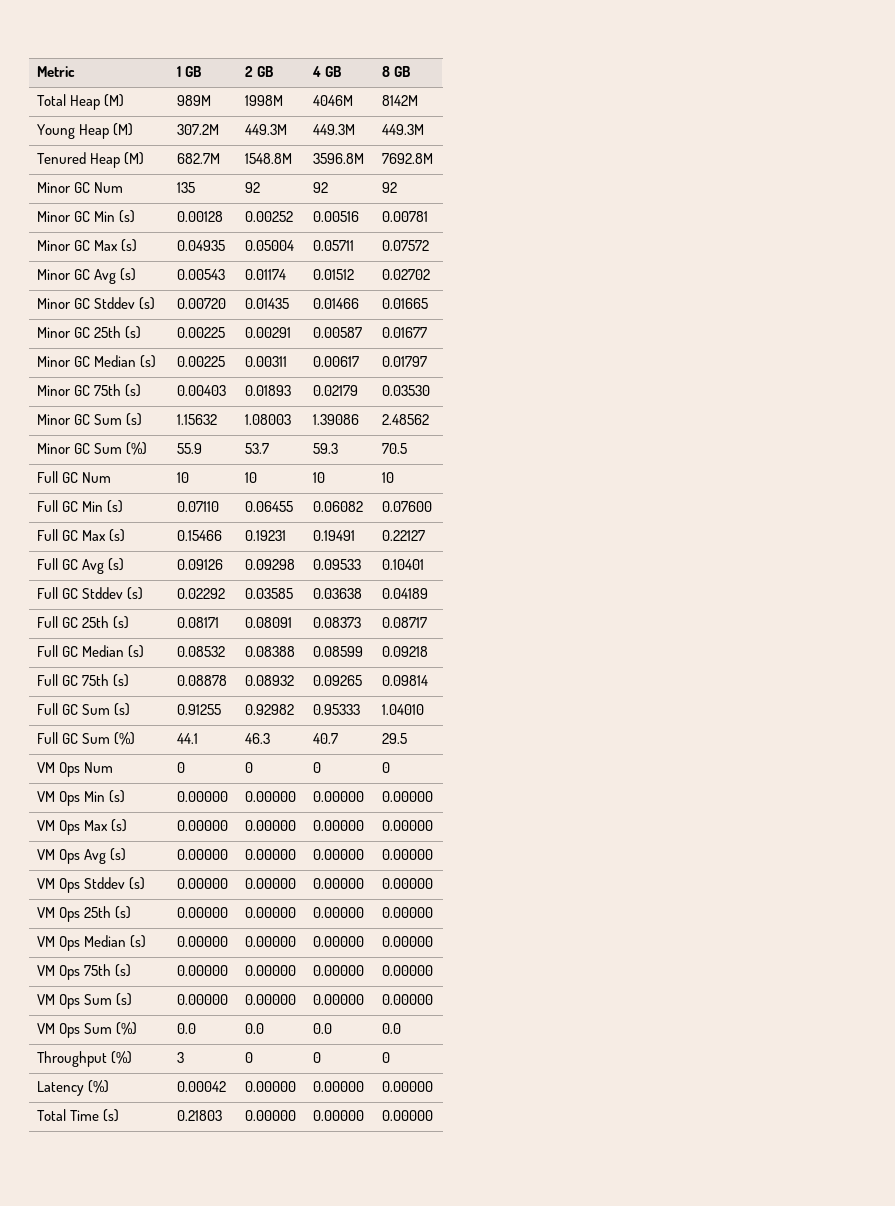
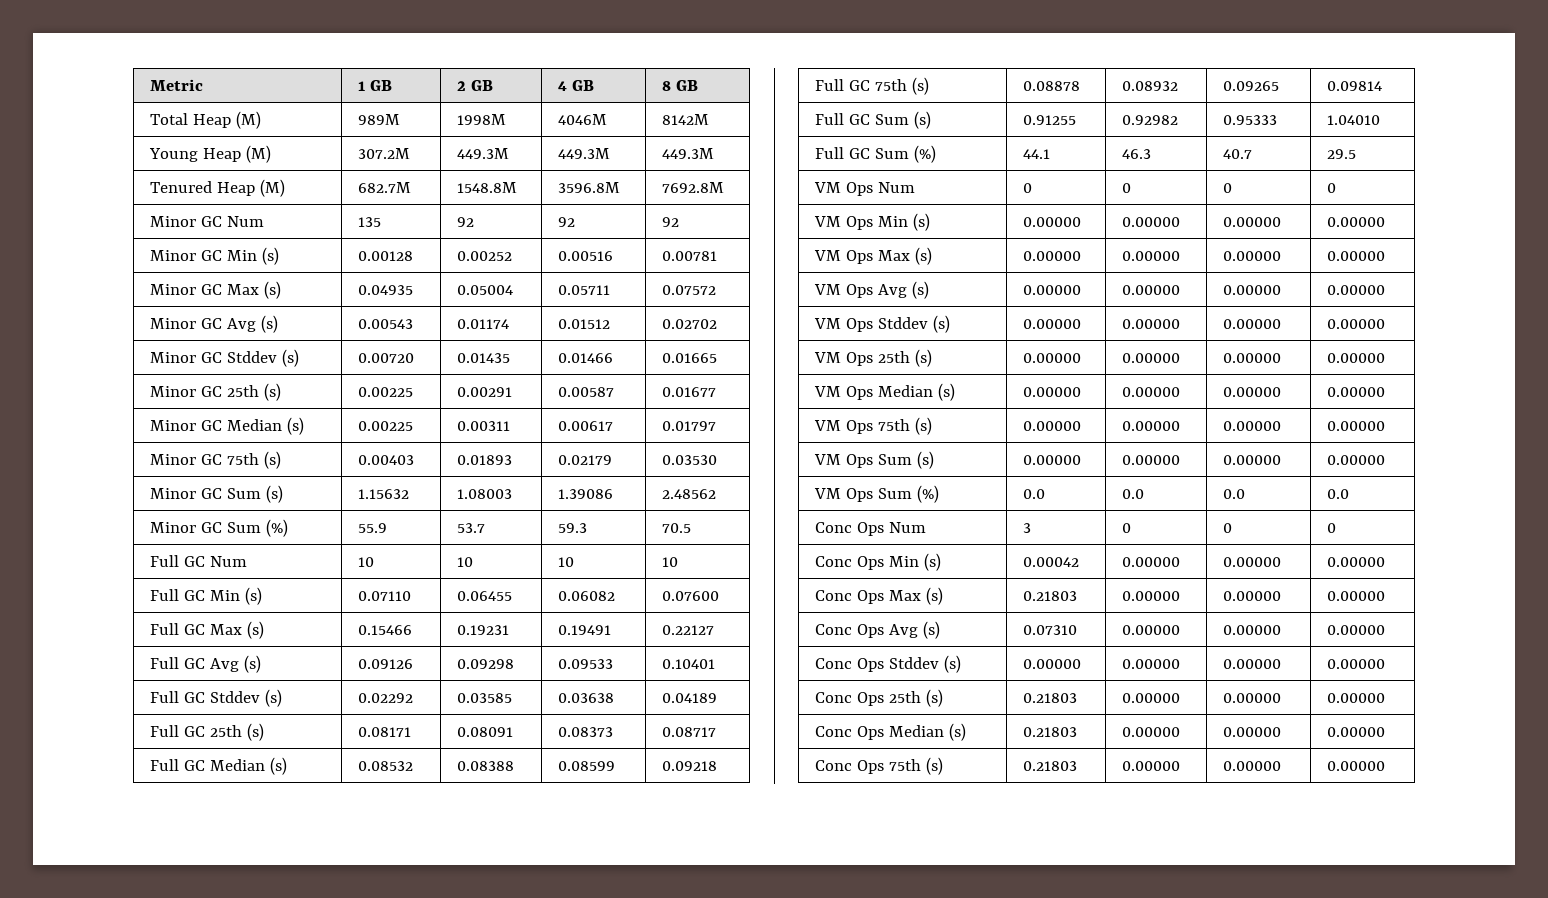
[37,1051,133,1067] Throughput (%) -> [814,522,926,536] Conc Ops Num
[37,1080,110,1096] Latency (%) -> [814,553,941,571] Conc Ops Min (s)
[37,1109,120,1122] [177,1110,223,1121] [245,1110,297,1121] [313,1110,365,1121] [382,1110,434,1121] Total Time (s) | 0.21803 | 0.00000 | 0.00000 | 0.00000 -> [814,587,943,605] [1022,591,1077,601] [1121,591,1180,601] [1222,591,1281,601] [1326,591,1385,601] [814,621,940,639] [1022,625,1077,635] [1121,625,1180,635] [1222,625,1281,635] [1326,625,1385,635] [814,655,961,673] [1022,659,1081,669] [1121,659,1180,669] [1222,659,1281,669] [1326,659,1385,669] [814,689,943,707] [1022,693,1077,703] [1121,693,1180,703] [1222,693,1281,703] [1326,693,1385,703] [814,723,966,741] [1022,727,1077,737] [1121,727,1180,737] [1222,727,1281,737] [1326,727,1385,737] [814,757,943,775] [1022,761,1077,771] [1121,761,1180,771] [1222,761,1281,771] [1326,761,1385,771] Conc Ops Max (s) | 0.21803 | 0.00000 | 0.00000 | 0.00000 // Conc Ops Avg (s) | 0.07310 | 0.00000 | 0.00000 | 0.00000 // Conc Ops Stddev (s) | 0.00000 | 0.00000 | 0.00000 | 0.00000 // Conc Ops 25th (s) | 0.21803 | 0.00000 | 0.00000 | 0.00000 // Conc Ops Median (s) | 0.21803 | 0.00000 | 0.00000 | 0.00000 // Conc Ops 75th (s) | 0.21803 | 0.00000 | 0.00000 | 0.00000

